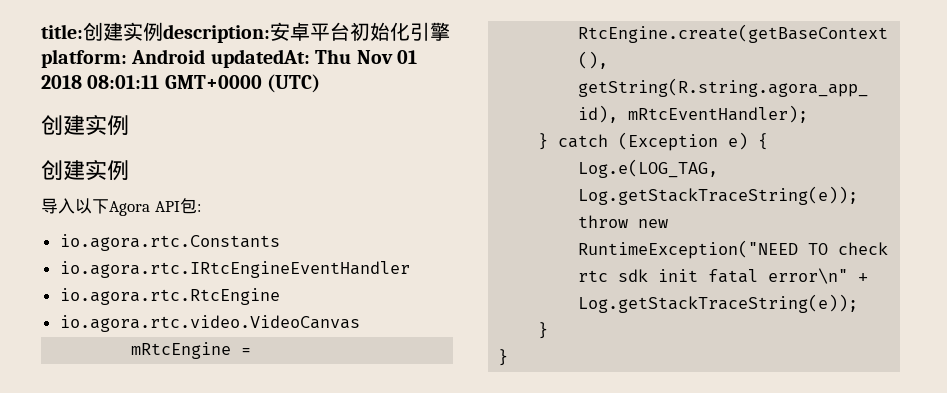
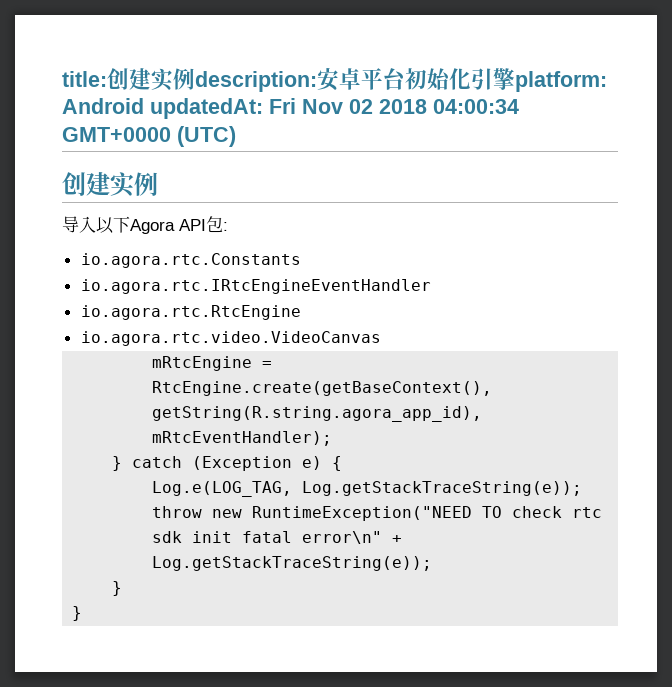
[315,49,417,64] [41,75,160,89] Thu Nov 01 2018 08:01:11 -> [269,98,519,114] Fri Nov 02 2018 04:00:34
[41,160,129,181] // 创建实例 -> (158, 184) none

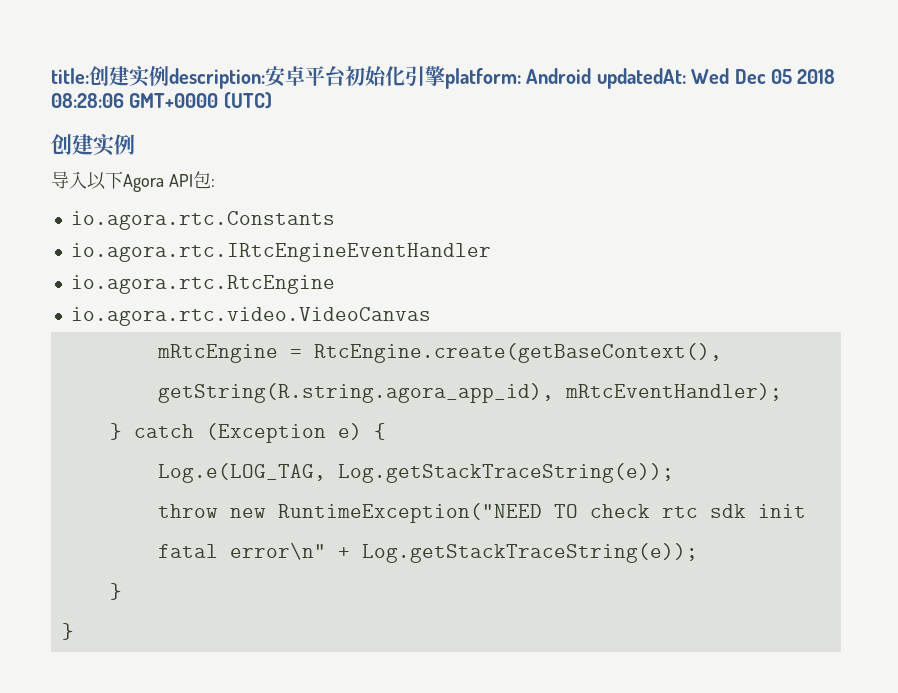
[269,98,519,114] Fri Nov 02 2018 04:00:34 -> [691,68,836,84] [51,93,124,108] Wed Dec 05 2018 08:28:06

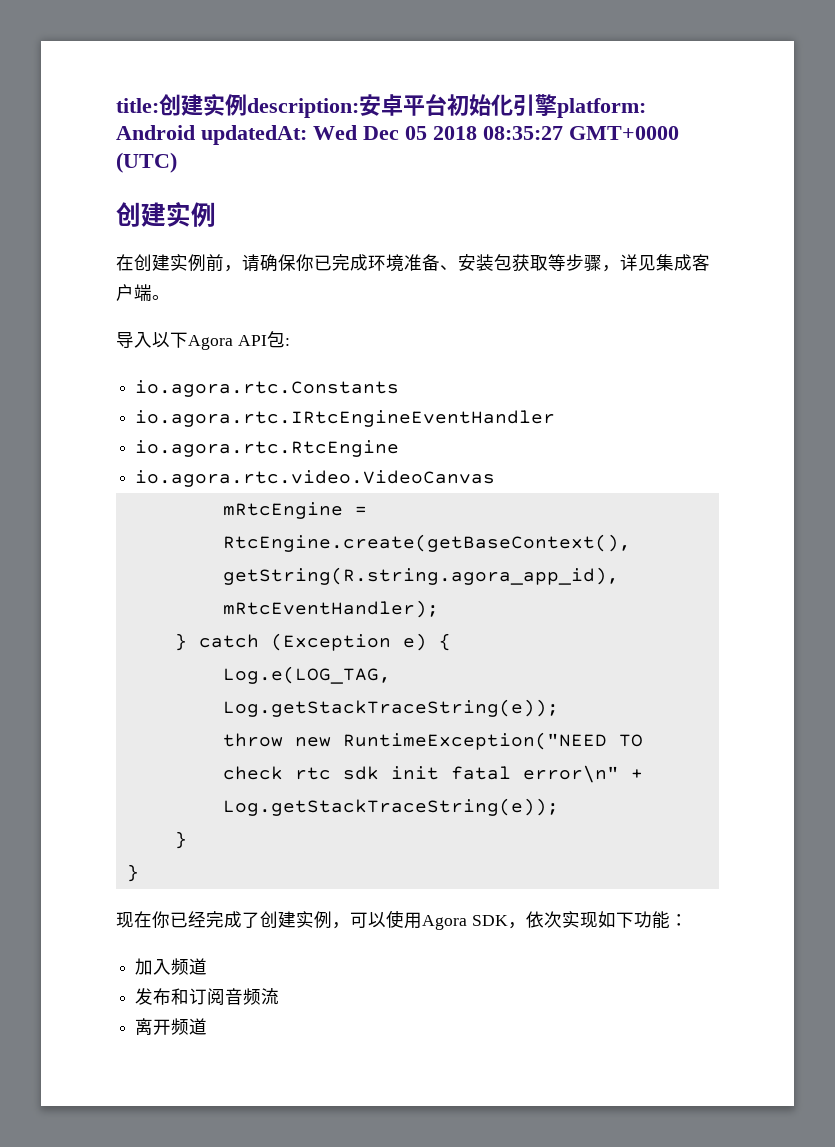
[51,93,124,108] 08:28:06 -> [483,126,563,140] 08:35:27
(135, 144) none -> [116,254,710,272] [116,284,170,301] // 在创建实例前，请确保你已完成环境准备、安装包获取等步骤，详见集成客户端。
(74, 631) none -> [116,910,688,930] [135,958,208,975] [135,988,280,1005] [135,1018,208,1035] // 现在你已经完成了创建实例，可以使用Agora SDK，依次实现如下功能： // 加入频道 // 发布和订阅音频流 // 离开频道

